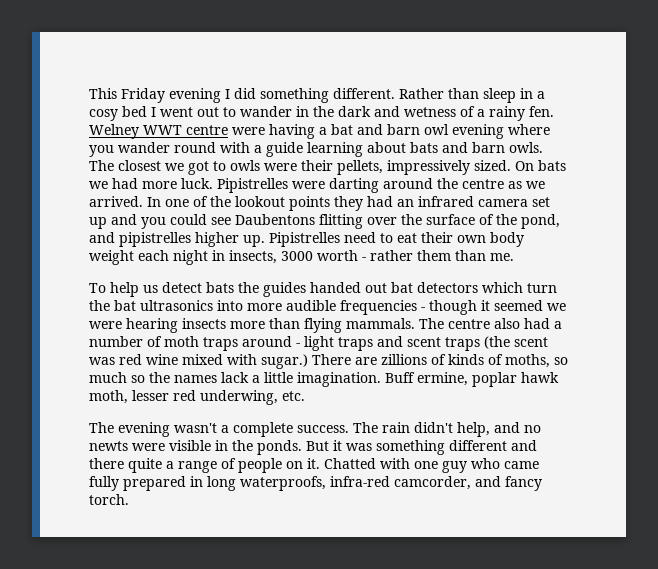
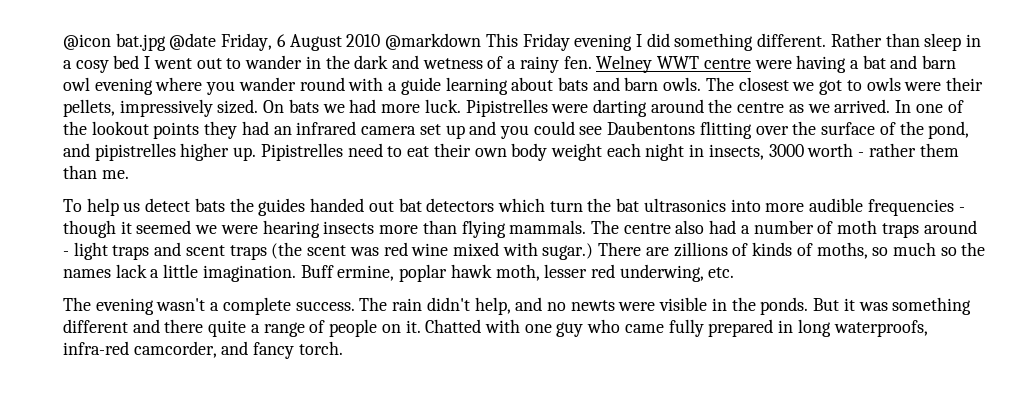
(89, 93) none -> [63,33,482,51] @icon bat.jpg @date Friday, 6 August 2010 @markdown

